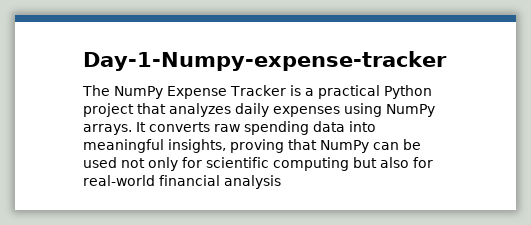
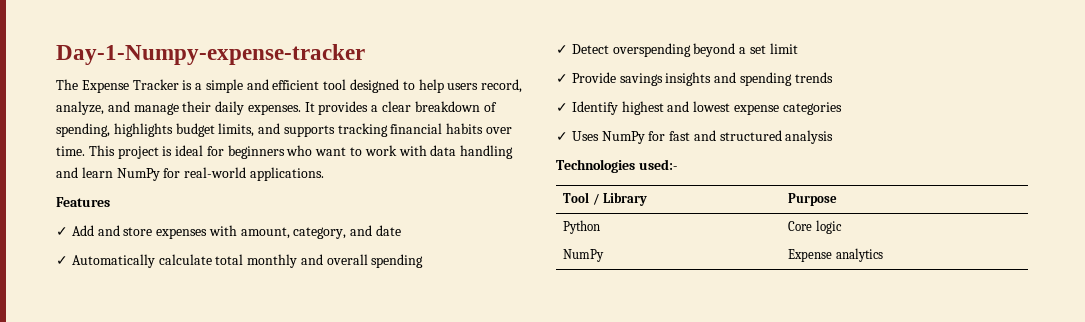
[114,86,163,99] NumPy -> (78, 84) none
[317,85,432,99] [83,103,435,117] [83,121,376,135] [83,139,421,153] [83,157,433,171] [83,175,281,189] practical Python project that analyzes daily expenses using NumPy arrays. It converts raw spending data into meaningful insights, proving that NumPy can be used not only for scientific computing but also for real-world financial analysis -> [205,79,523,93] [56,101,497,115] [56,123,513,137] [56,145,514,159] [56,167,324,181] [56,197,110,207] [56,225,402,239] [56,254,424,268] [556,43,798,57] [556,72,833,86] [556,101,842,115] [556,130,834,144] [556,159,677,173] [563,192,648,206] [788,193,838,206] [563,220,601,234] [788,220,842,234] [563,249,605,262] [788,248,883,262] simple and efficient tool designed to help users record, analyze, and manage their daily expenses. It provides a clear breakdown of spending, highlights budget limits, and supports tracking financial habits over time. This project is ideal for beginners who want to work with data handling and learn NumPy for real-world applications. // Features // ✓ Add and store expenses with amount, category, and date // ✓ Automatically calculate total monthly and overall spending // ✓ Detect overspending beyond a set limit // ✓ Provide savings insights and spending trends // ✓ Identify highest and lowest expense categories // ✓ Uses NumPy for fast and structured analysis // Technologies used:- // Tool / Library | Purpose // Python | Core logic // NumPy | Expense analytics

